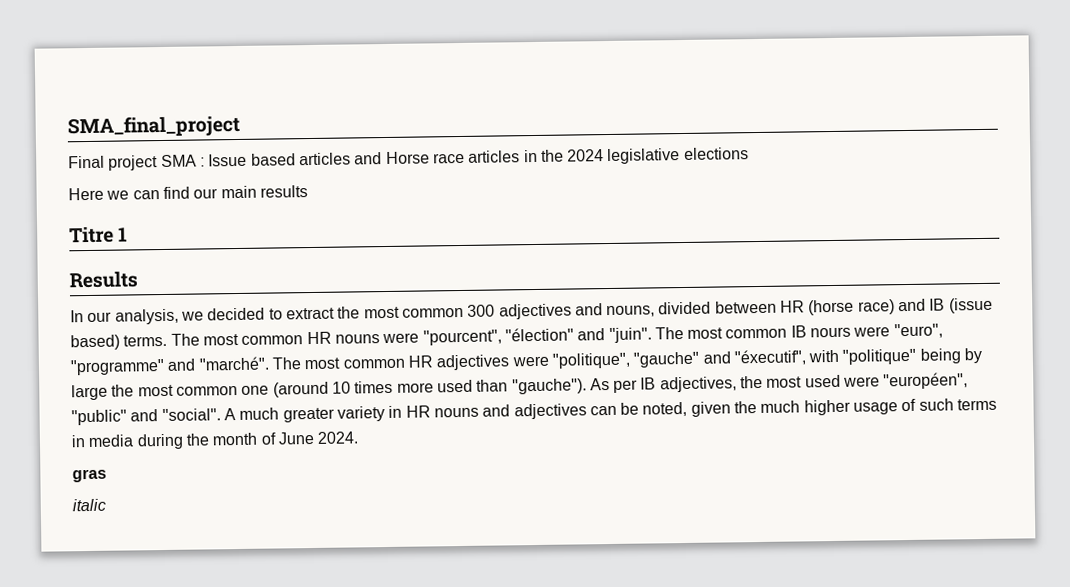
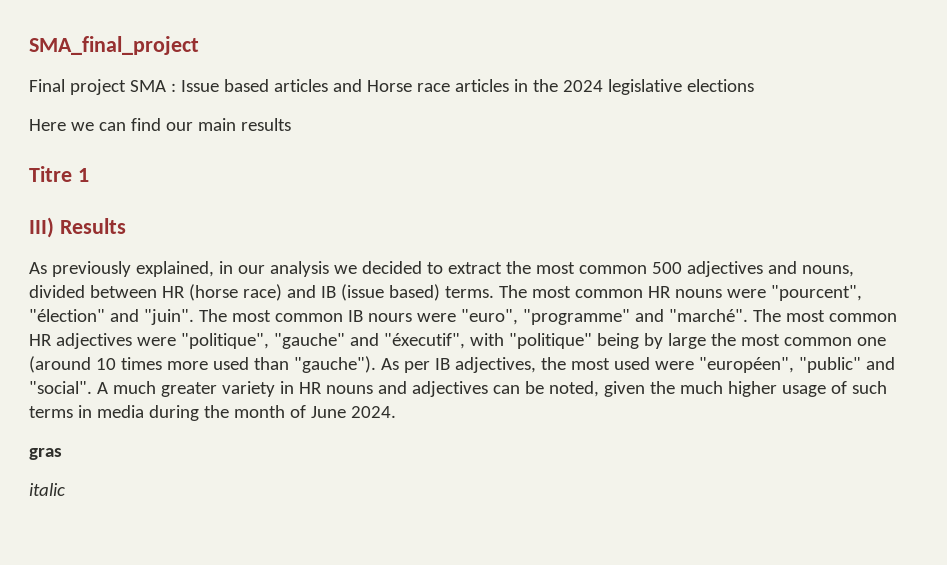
(129, 234) none -> [29,217,54,238] III)
[70,308,179,325] In our analysis, -> [29,261,329,277] As previously explained, in our analysis
[467,304,496,317] 300 -> [651,262,682,274] 500

